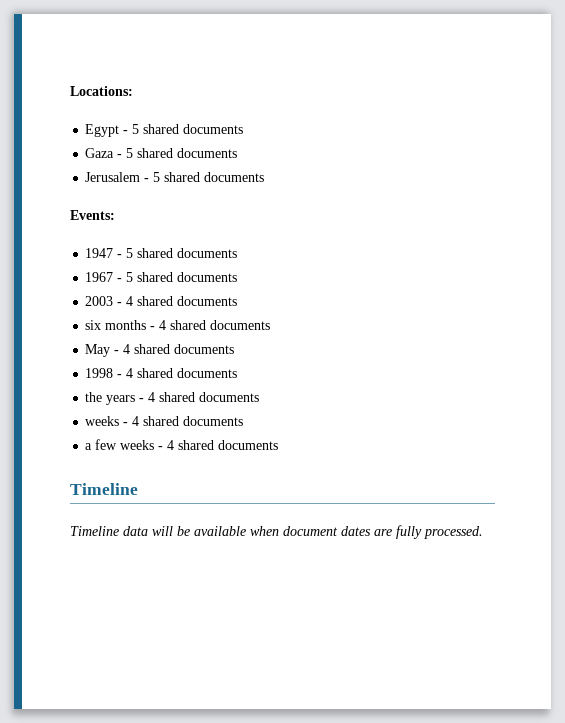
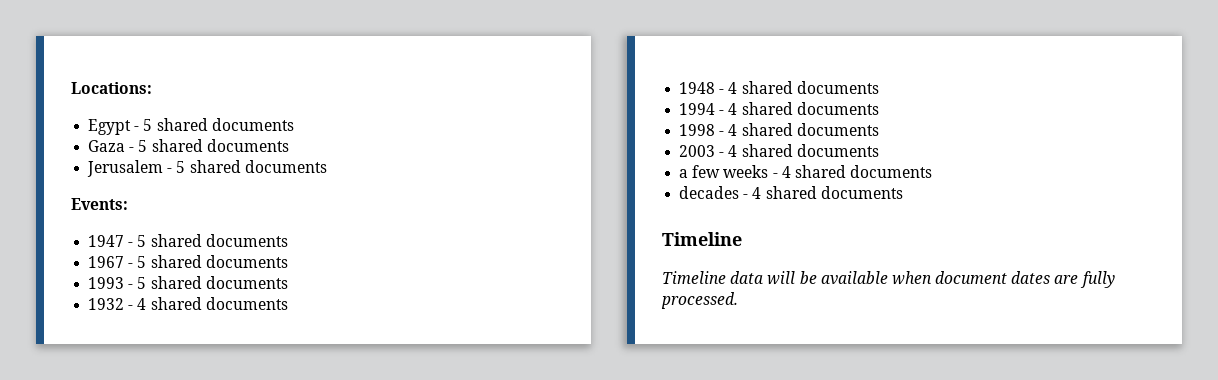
[85,296,238,306] [85,320,271,330] [85,344,111,357] 2003 - 4 shared documents // six months - 4 shared documents // May -> [88,276,288,289] [88,297,288,310] [679,81,879,94] [679,103,716,115] 1993 - 5 shared documents // 1932 - 4 shared documents // 1948 - 4 shared documents // 1994
[85,392,260,405] [85,416,120,426] the years - 4 shared documents // weeks -> [679,145,716,157] 2003
(279, 445) none -> [679,186,903,199] // decades - 4 shared documents

